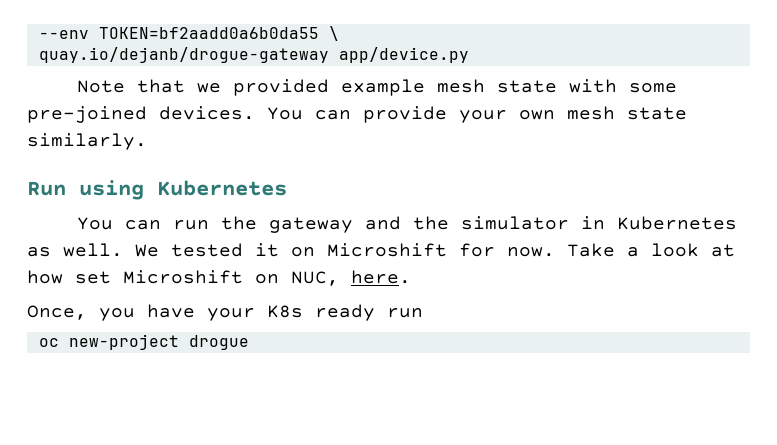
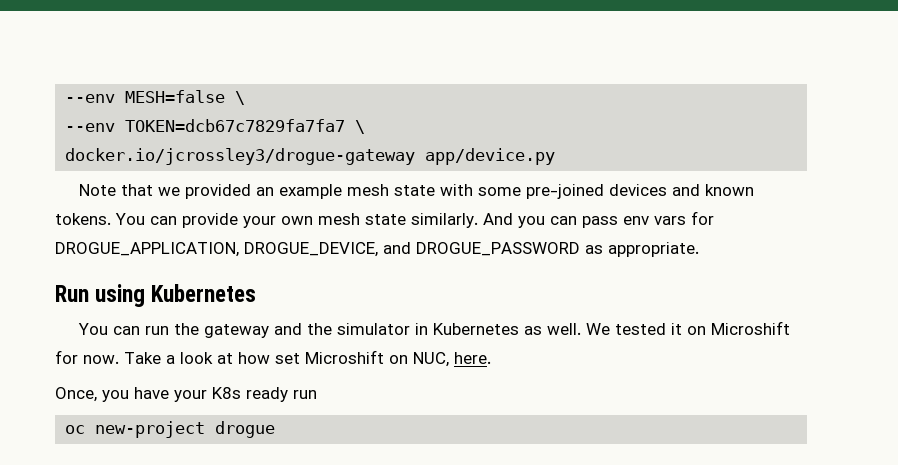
[38,26,339,41] [38,47,329,63] --env TOKEN=bf2aadd0a6b0da55 \ // quay.io/dejanb/drogue-gateway -> [65,90,246,105] [65,119,366,134] [65,148,416,165] --env MESH=false \ // --env TOKEN=dcb67c7829fa7fa7 \ // docker.io/jcrossley3/drogue-gateway
(330, 87) none -> [256,187,275,196] an
[159,106,255,120] devices. -> [609,184,755,196] [55,213,111,225] devices and known tokens.
(147, 141) none -> [483,211,714,228] [55,242,699,257] And you can pass env vars for DROGUE_APPLICATION, DROGUE_DEVICE, and DROGUE_PASSWORD as appropriate.

